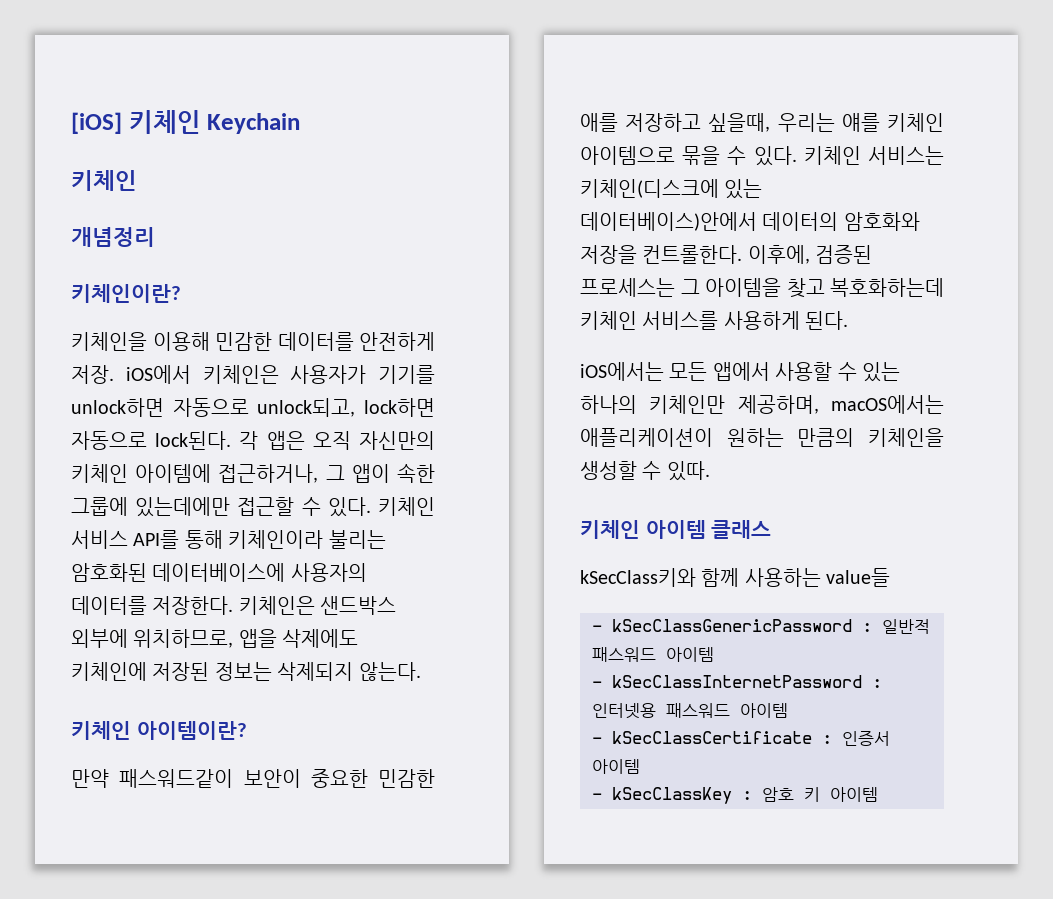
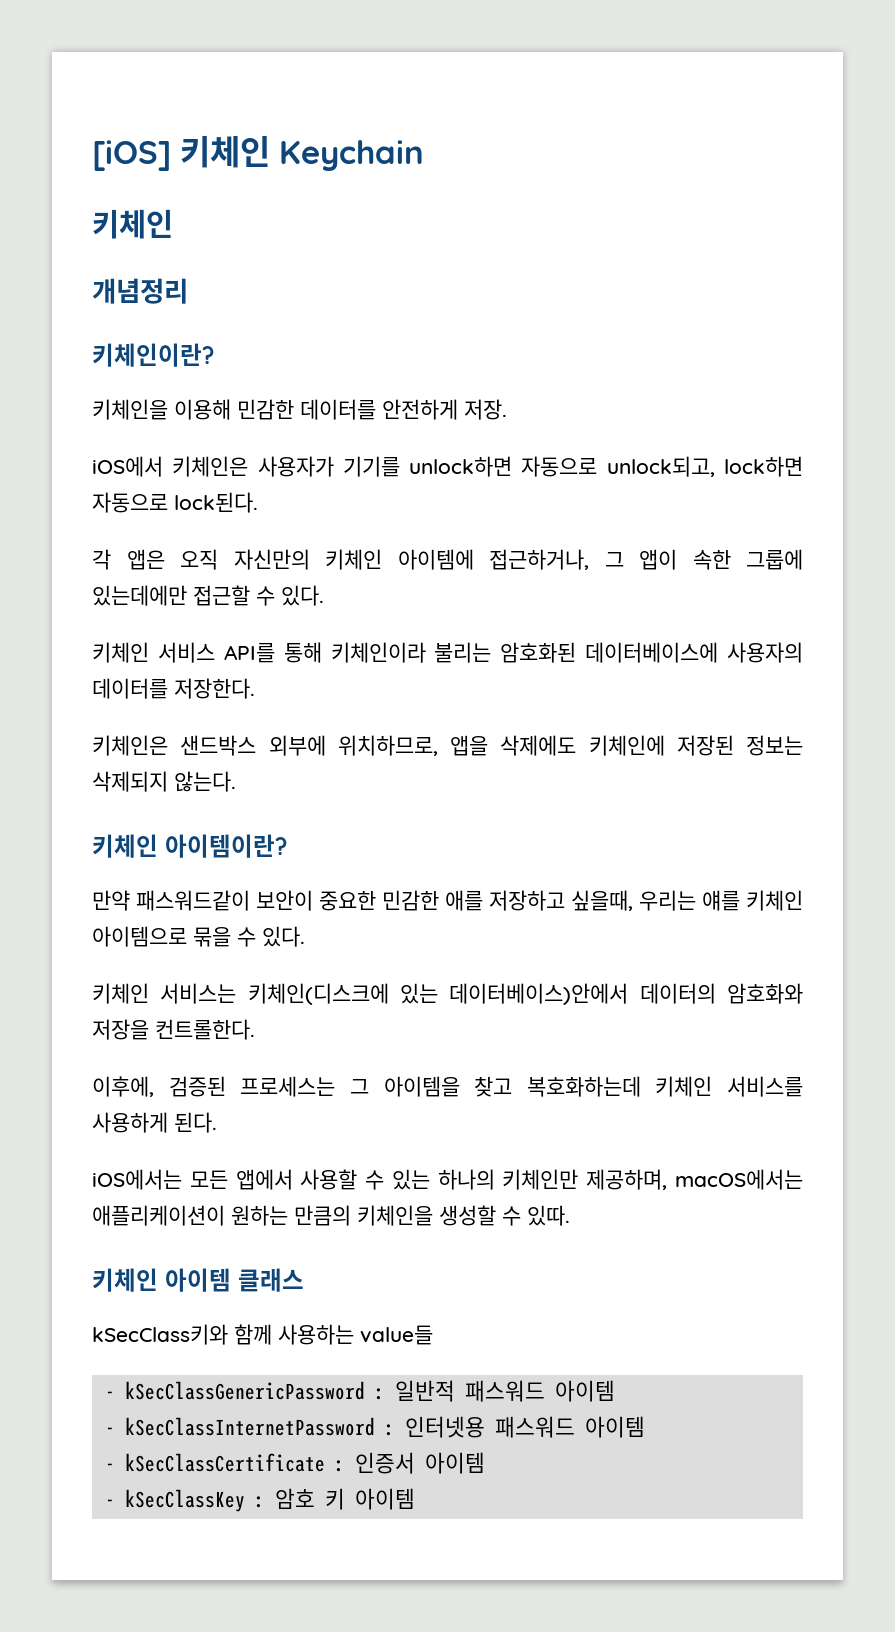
(114, 374) none -> (507, 409) //
(232, 440) none -> (258, 502) //
(371, 507) none -> (324, 595) //
(234, 605) none -> (255, 688) //
(797, 156) none -> (305, 936) //
(743, 254) none -> (255, 1029) //

